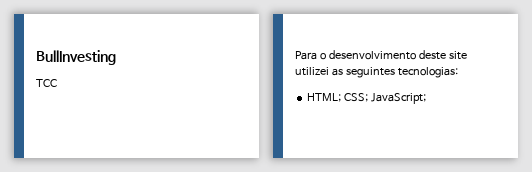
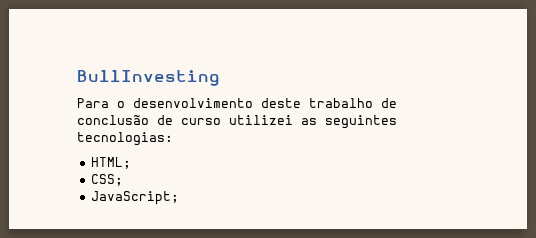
[36,79,57,87] // TCC -> (220, 78) none
[448,51,467,60] site -> [309,98,397,108] [77,115,221,125] trabalho de conclusão de curso
(342, 97) none -> (131, 163) //
(369, 97) none -> (123, 180) //

